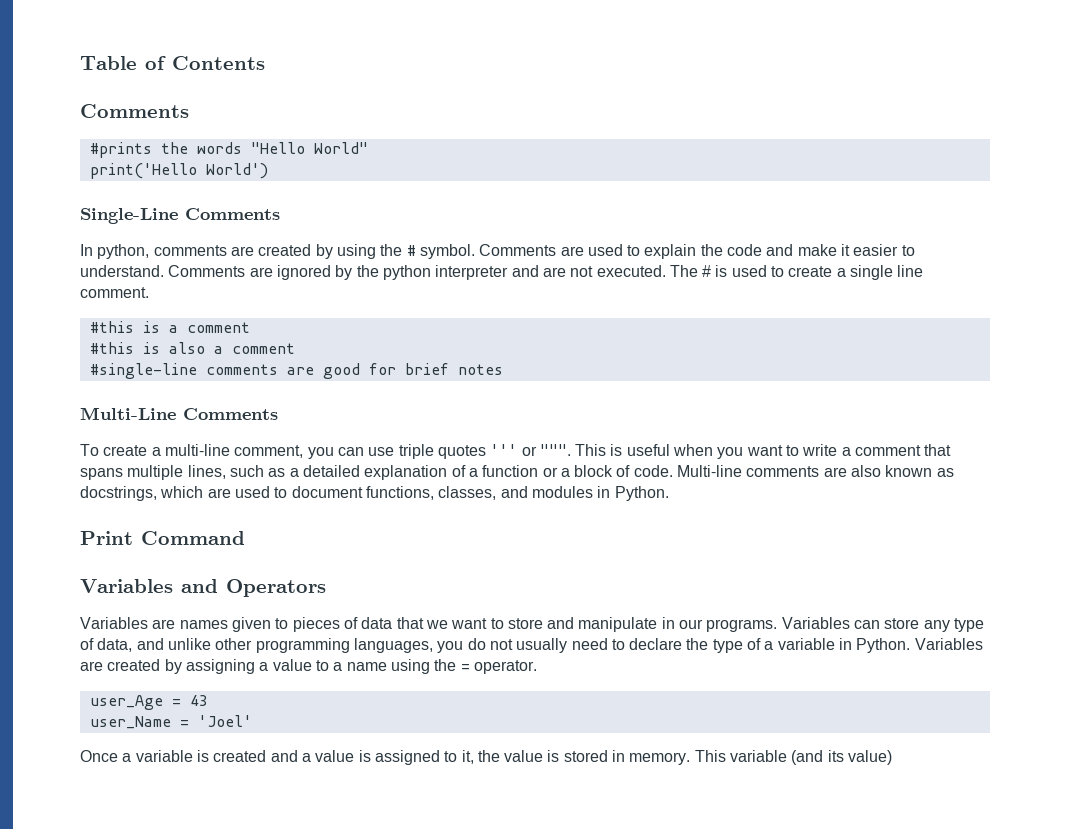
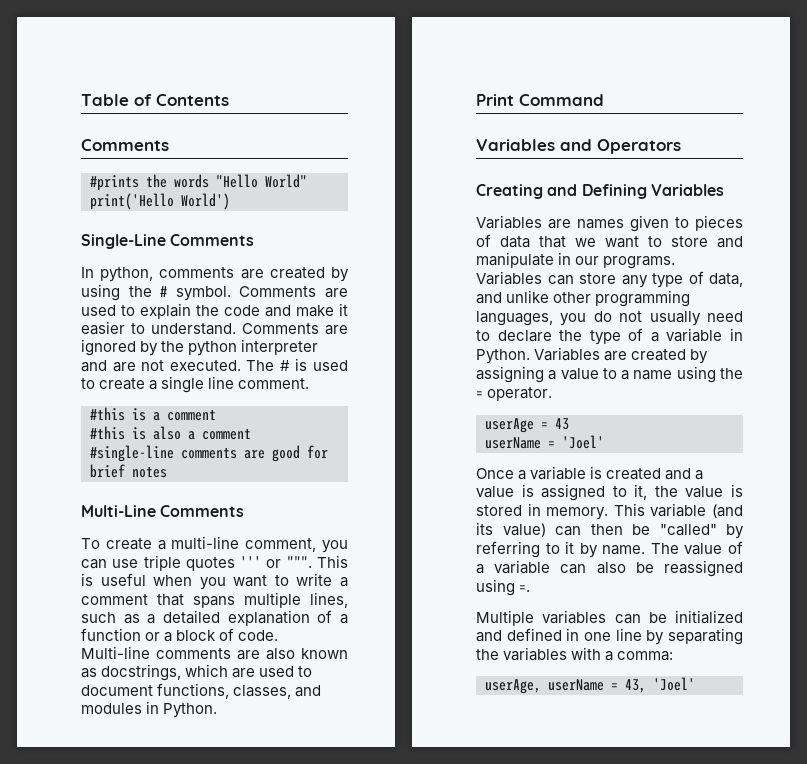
(326, 588) none -> [476,184,724,199] // Creating and Defining Variables
[89,695,163,710] user_Age -> [485,418,534,433] userAge
[89,716,171,729] user_Name -> [485,437,541,449] userName
(893, 757) none -> [555,524,744,539] [476,541,743,558] [476,560,743,577] [476,579,531,596] [476,610,743,626] [476,628,743,645] [476,647,674,661] [485,677,695,694] can then be "called" by referring to it by name. The value of a variable can also be reassigned using =. // Multiple variables can be initialized and defined in one line by separating the variables with a comma: // userAge, userName = 43, 'Joel'

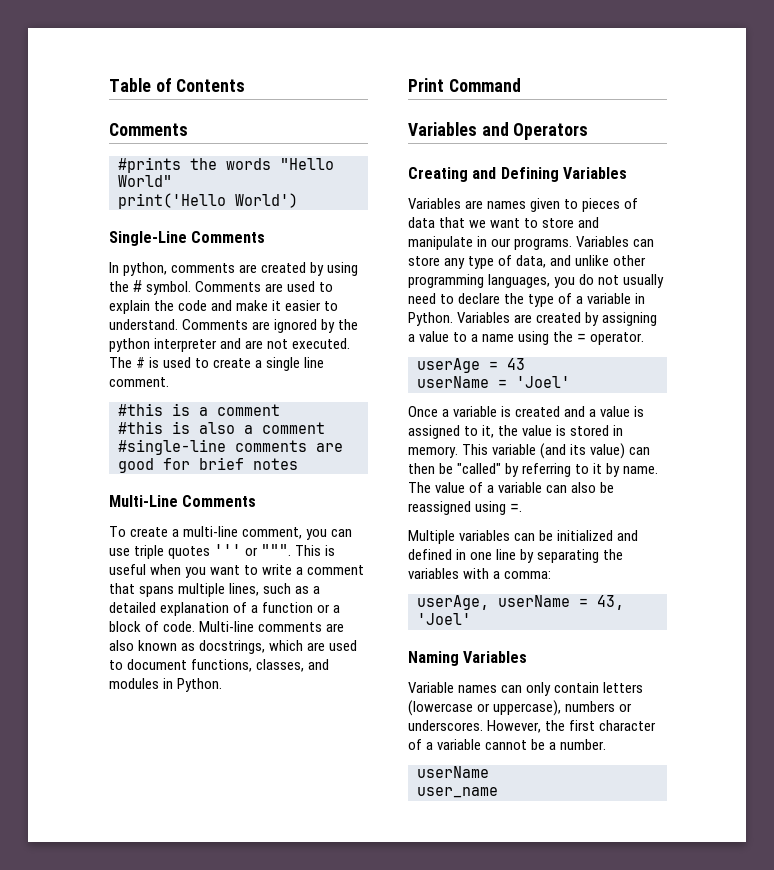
(695, 684) none -> [408,651,528,666] [408,682,644,696] [408,700,633,716] [408,720,657,733] [408,739,607,750] [417,766,489,778] [417,787,498,798] // Naming Variables // Variable names can only contain letters (lowercase or uppercase), numbers or underscores. However, the first character of a variable cannot be a number. // userName // user_name

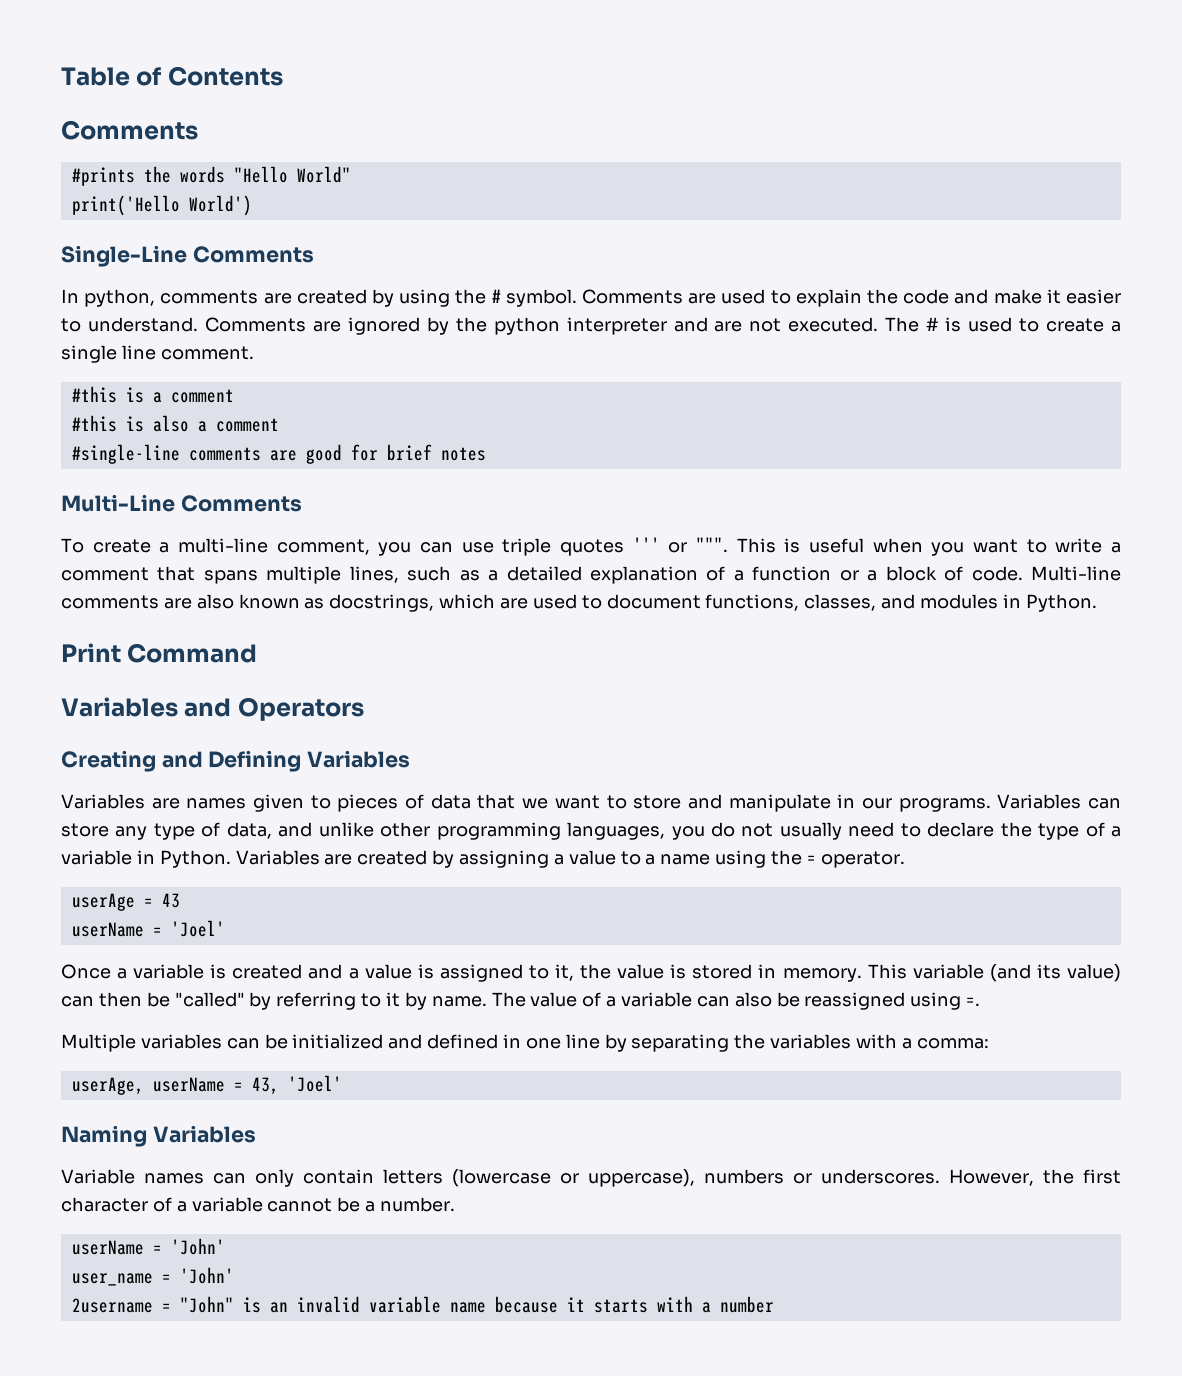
(489, 772) none -> [152,1238,225,1255] = 'John'
(498, 792) none -> [161,1267,234,1284] [71,1296,774,1313] = 'John' // 2username = "John" is an invalid variable name because it starts with a number

